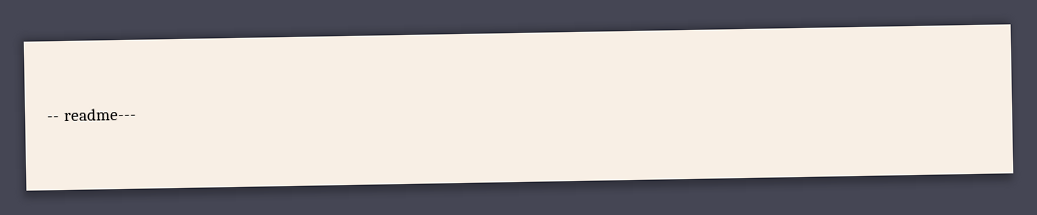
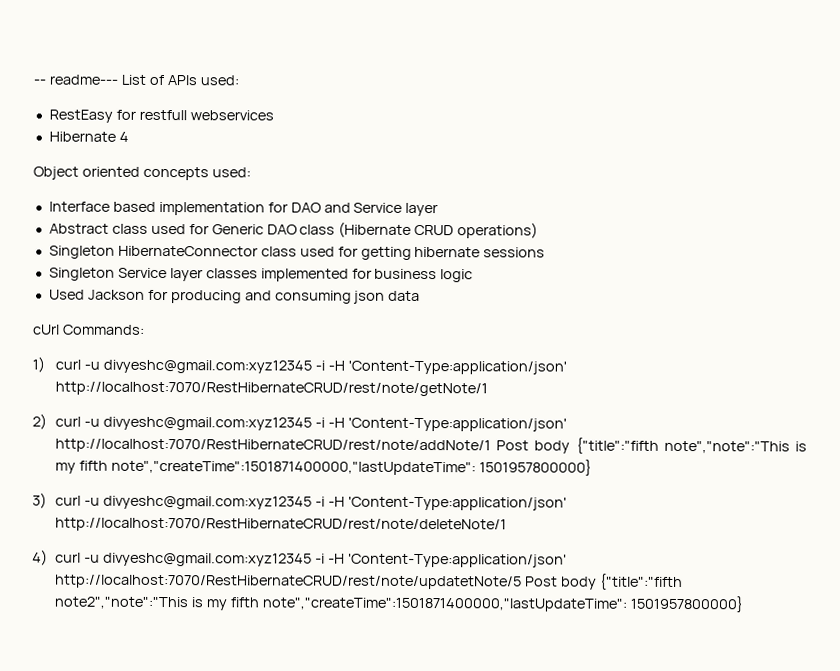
(137, 114) none -> [120,74,239,86] [48,109,274,123] [48,131,129,142] [33,166,251,181] [48,201,439,217] [48,221,539,239] [48,245,546,260] [48,267,474,283] [48,289,421,304] [33,324,145,335] [32,356,567,375] [55,381,489,397] [32,413,567,432] [55,437,808,454] [55,459,592,476] [32,492,567,511] [55,517,508,533] [32,549,567,568] [55,573,683,591] [54,595,744,613] List of APIs used: // RestEasy for restfull webservices // Hibernate 4 // Object oriented concepts used: // Interface based implementation for DAO and Service layer // Abstract class used for Generic DAO class (Hibernate CRUD operations) // Singleton HibernateConnector class used for getting hibernate sessions // Singleton Service layer classes implemented for business logic // Used Jackson for producing and consuming json data // cUrl Commands: // 1) curl -u divyeshc@gmail.com:xyz12345 -i -H 'Content-Type:application/json' http://localhost:7070/RestHibernateCRUD/rest/note/getNote/1 // 2) curl -u divyeshc@gmail.com:xyz12345 -i -H 'Content-Type:application/json' http://localhost:7070/RestHibernateCRUD/rest/note/addNote/1 Post body {"title":"fifth note","note":"This is my fifth note","createTime":1501871400000,"lastUpdateTime": 1501957800000} // 3) curl -u divyeshc@gmail.com:xyz12345 -i -H 'Content-Type:application/json' http://localhost:7070/RestHibernateCRUD/rest/note/deleteNote/1 // 4) curl -u divyeshc@gmail.com:xyz12345 -i -H 'Content-Type:application/json' http://localhost:7070/RestHibernateCRUD/rest/note/updatetNote/5 Post body {"title":"fifth note2","note":"This is my fifth note","createTime":1501871400000,"lastUpdateTime": 1501957800000}

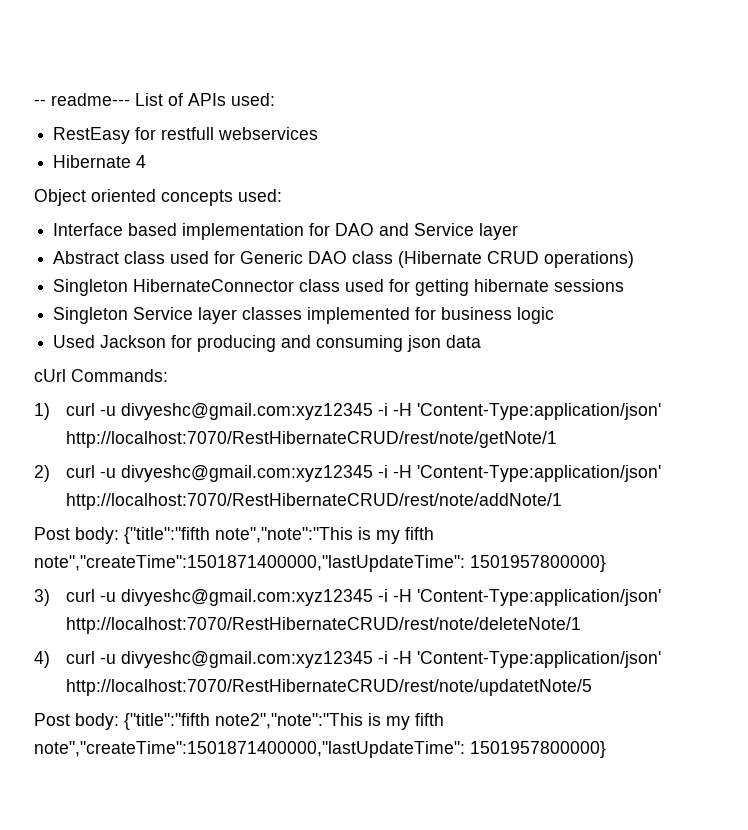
[496,440,571,454] Post body -> [34,527,119,544] // Post body:
[525,576,597,590] Post body -> [34,713,119,730] // Post body:

